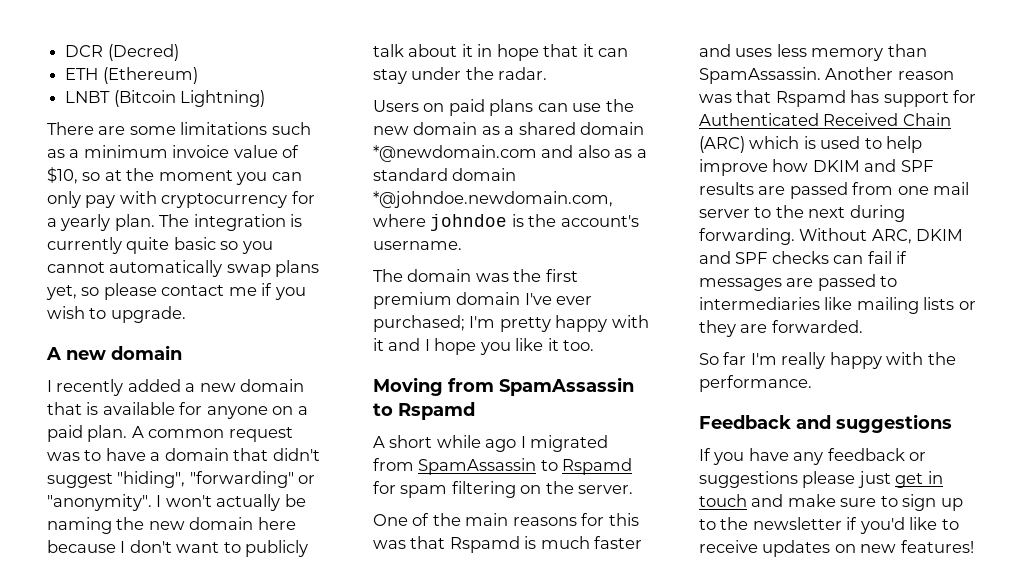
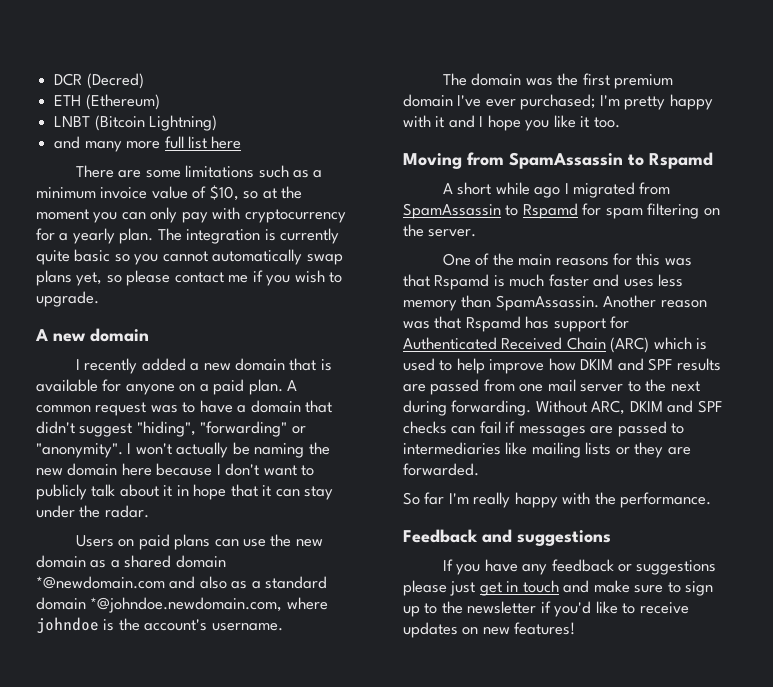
(266, 98) none -> [54,136,242,152] // and many more full list here

